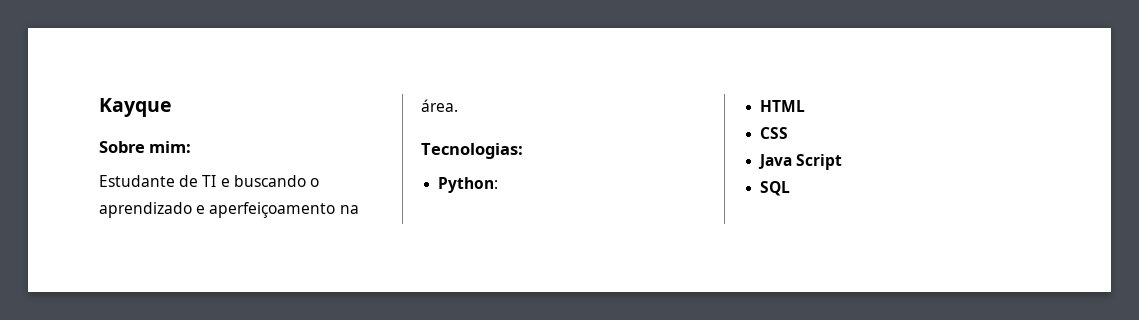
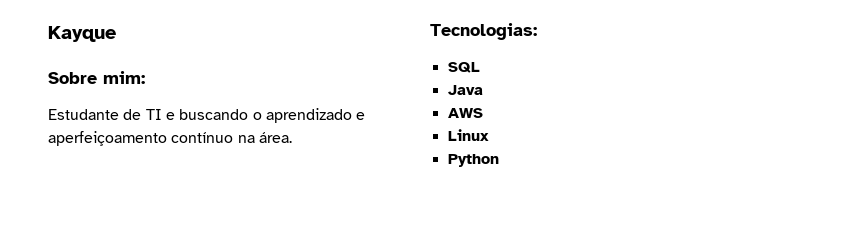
(336, 210) none -> [171,132,234,143] contínuo
[438,177,499,193] [760,100,806,112] [760,127,789,139] [758,154,843,170] [760,181,791,196] Python: // HTML // CSS // Java Script // SQL -> [447,62,480,73] [447,85,483,95] [447,108,483,118] [447,129,489,141] [447,154,499,167] SQL // Java // AWS // Linux // Python

